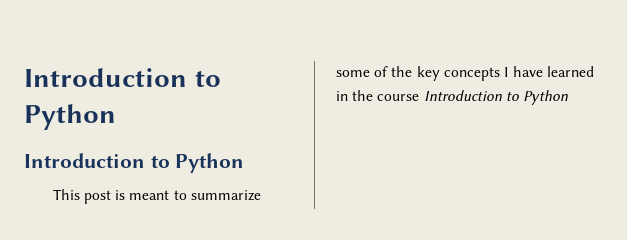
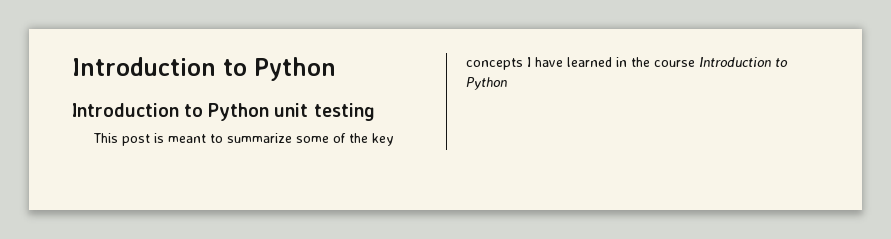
(245, 163) none -> [274,103,375,121] unit testing

